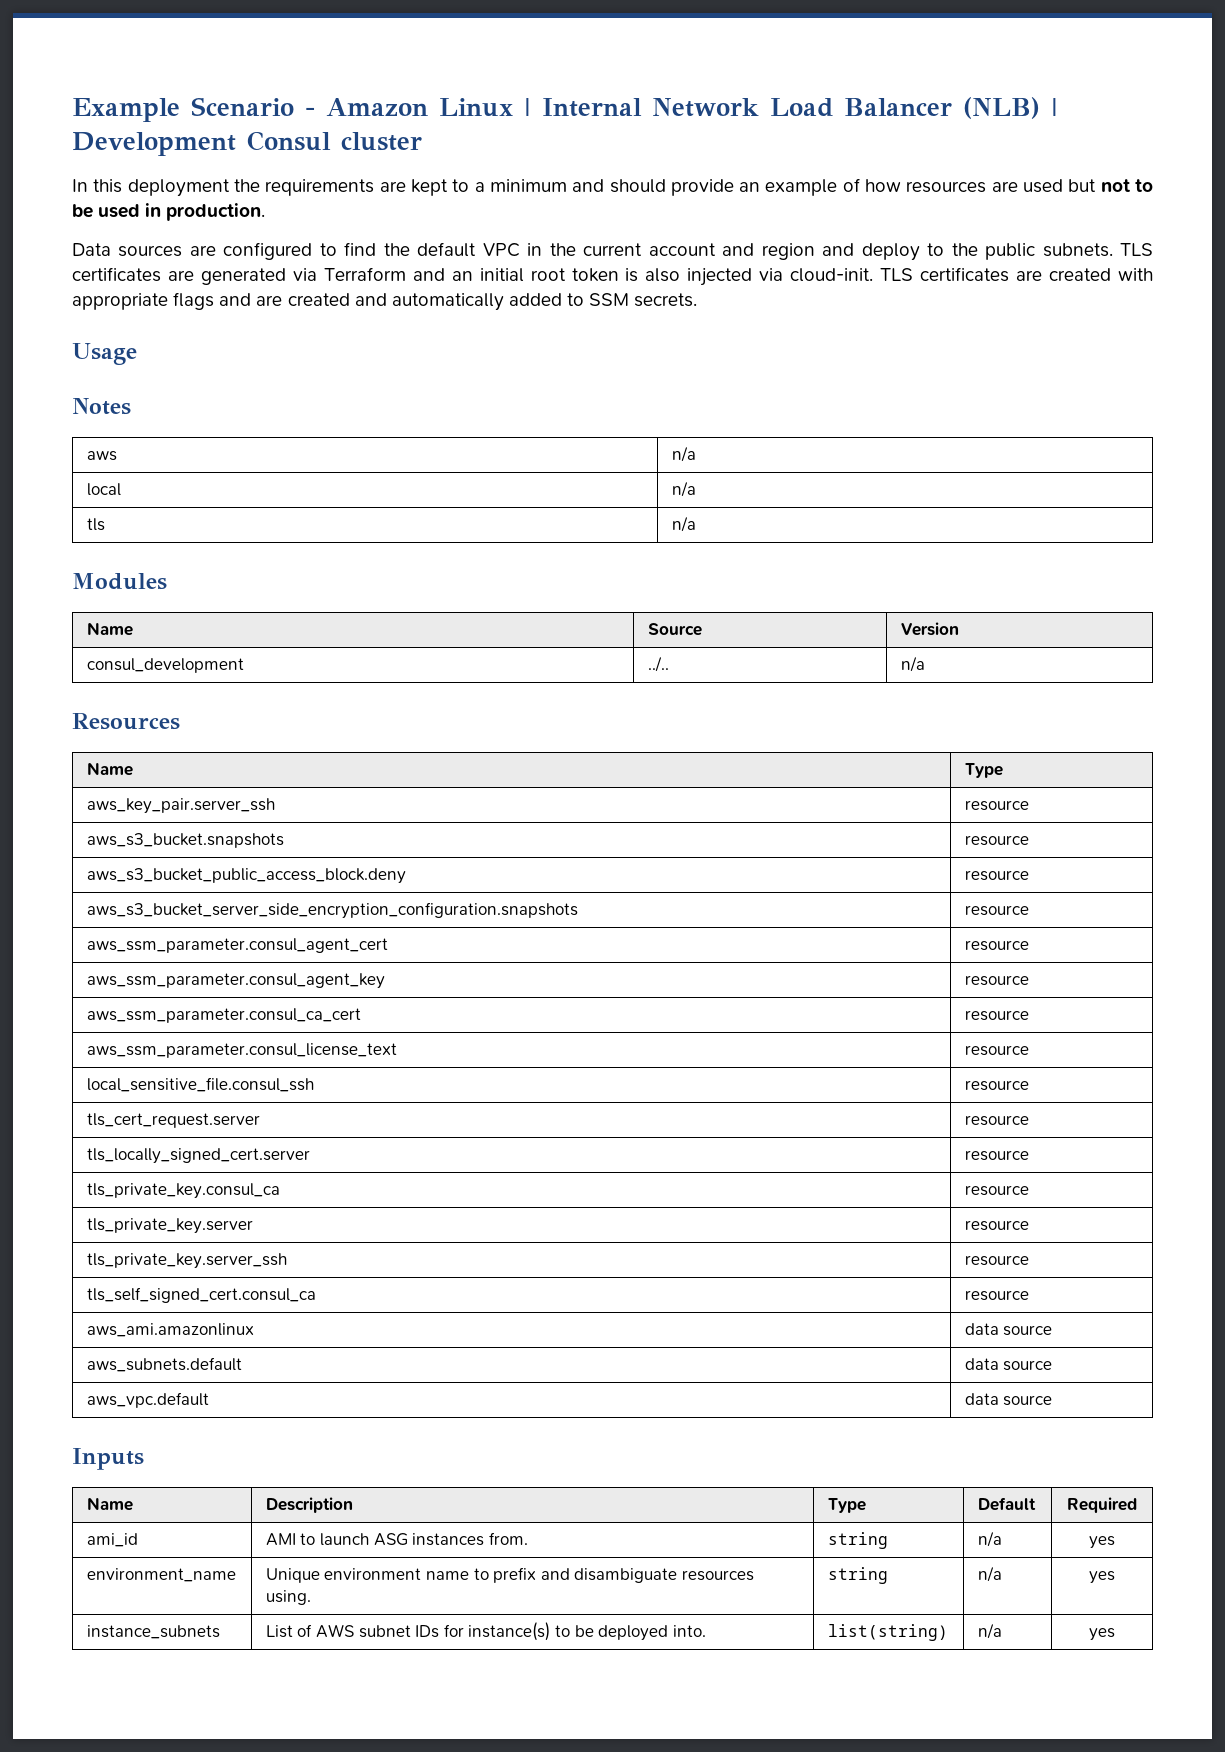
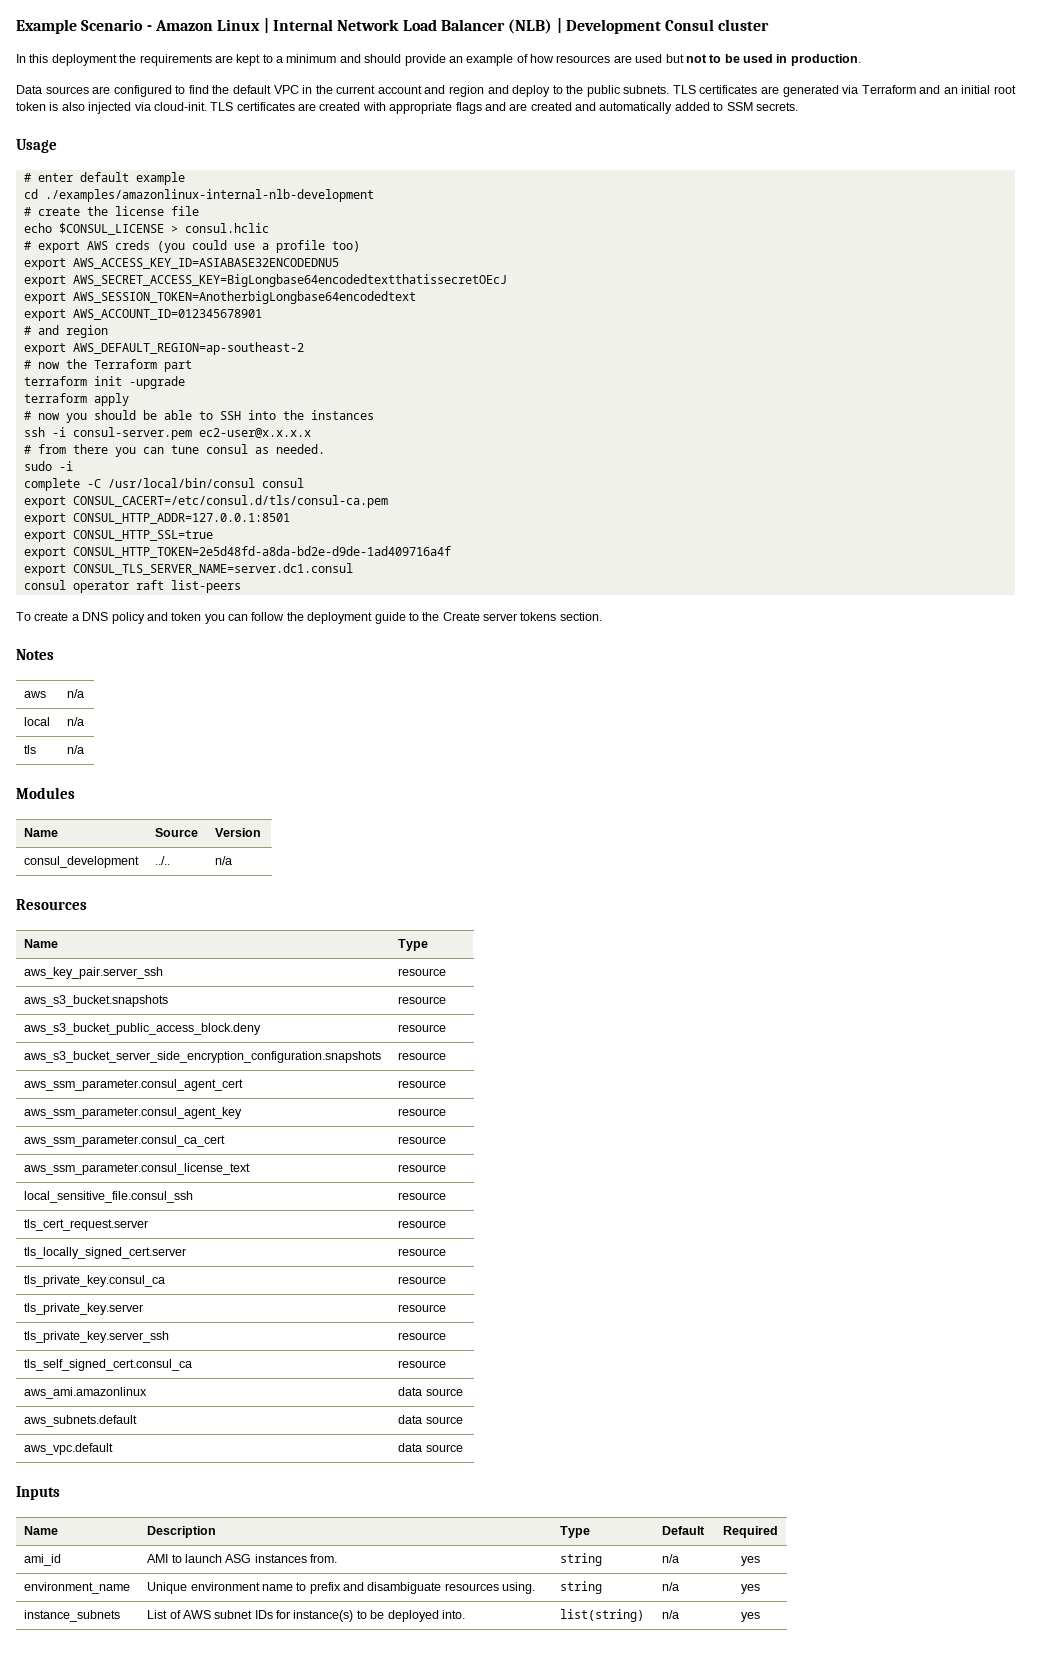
(137, 354) none -> [23,172,185,185] [23,189,374,202] [23,206,199,216] [23,223,269,235] [23,240,360,253] [23,258,339,270] [23,274,507,287] [23,291,416,304] [23,309,262,321] [23,325,108,338] [23,342,304,355] [23,359,192,372] [23,376,185,389] [23,393,129,406] [23,410,374,423] [23,427,311,440] [23,444,325,457] [23,461,73,471] [23,478,304,491] [23,495,388,508] [23,513,290,525] [23,530,213,542] [23,546,451,559] [23,563,353,576] [23,580,241,593] [16,612,602,624] // # enter default example // cd ./examples/amazonlinux-internal-nlb-development // # create the license file // echo $CONSUL_LICENSE > consul.hclic // # export AWS creds (you could use a profile too) // export AWS_ACCESS_KEY_ID=ASIABASE32ENCODEDNU5 // export AWS_SECRET_ACCESS_KEY=BigLongbase64encodedtextthatissecretOEcJ // export AWS_SESSION_TOKEN=AnotherbigLongbase64encodedtext // export AWS_ACCOUNT_ID=012345678901 // # and region // export AWS_DEFAULT_REGION=ap-southeast-2 // # now the Terraform part // terraform init -upgrade // terraform apply // # now you should be able to SSH into the instances // ssh -i consul-server.pem ec2-user@x.x.x.x // # from there you can tune consul as needed. // sudo -i // complete -C /usr/local/bin/consul consul // export CONSUL_CACERT=/etc/consul.d/tls/consul-ca.pem // export CONSUL_HTTP_ADDR=127.0.0.1:8501 // export CONSUL_HTTP_SSL=true // export CONSUL_HTTP_TOKEN=2e5d48fd-a8da-bd2e-d9de-1ad409716a4f // export CONSUL_TLS_SERVER_NAME=server.dc1.consul // consul operator raft list-peers // To create a DNS policy and token you can follow the deployment guide to the Create server tokens section.

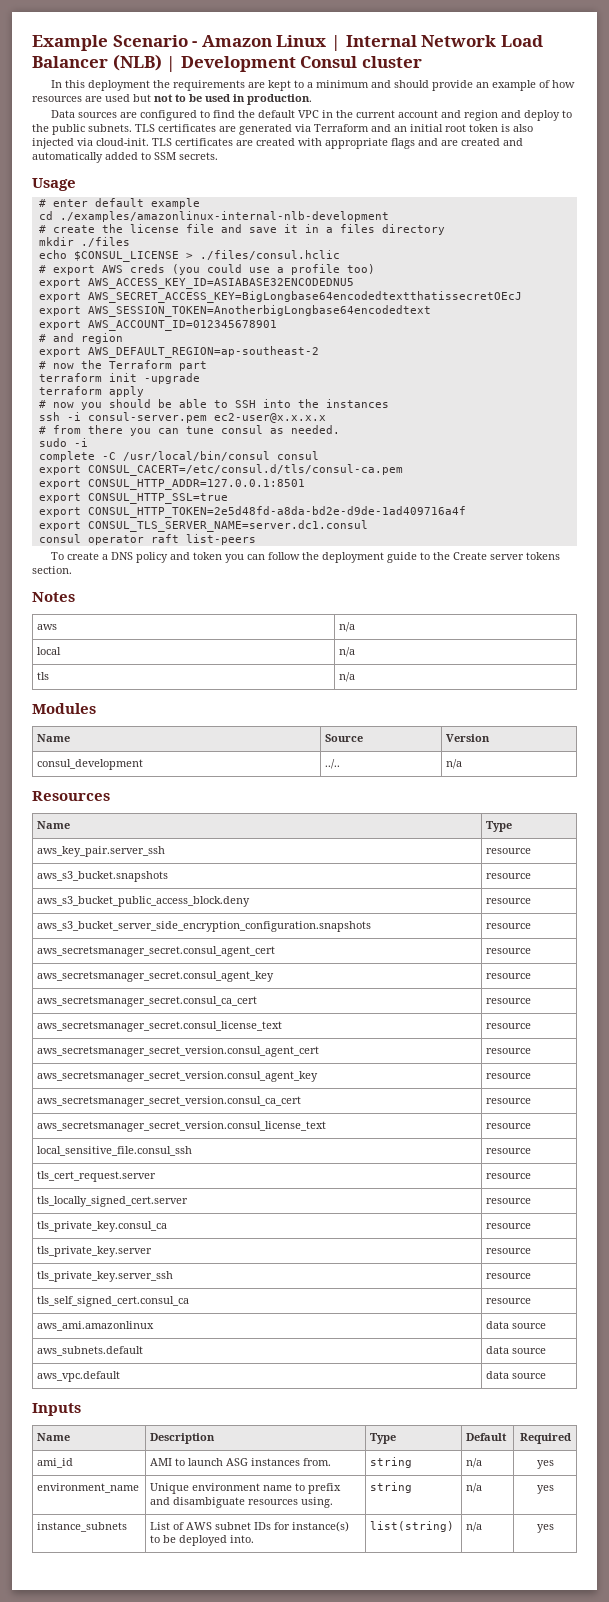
(199, 211) none -> [220,224,445,235] [38,237,130,247] and save it in a files directory // mkdir ./files
[184,223,269,233] consul.hclic -> [199,250,340,260] ./files/consul.hclic
[24,1079,244,1091] [398,1080,447,1088] [24,1107,243,1119] [398,1108,447,1116] [24,1135,226,1147] [398,1136,447,1144] [24,1163,251,1175] aws_ssm_parameter.consul_agent_cert | resource // aws_ssm_parameter.consul_agent_key | resource // aws_ssm_parameter.consul_ca_cert | resource // aws_ssm_parameter.consul_license_text -> [37,946,276,957] [486,948,532,954] [37,971,275,982] [486,973,532,979] [37,996,258,1007] [486,998,532,1004] [37,1021,283,1032] [486,1023,532,1029] [37,1046,320,1057] [486,1048,532,1054] [37,1071,319,1082] [486,1073,532,1079] [37,1096,302,1107] [486,1098,532,1104] [37,1121,327,1132] aws_secretsmanager_secret.consul_agent_cert | resource // aws_secretsmanager_secret.consul_agent_key | resource // aws_secretsmanager_secret.consul_ca_cert | resource // aws_secretsmanager_secret.consul_license_text | resource // aws_secretsmanager_secret_version.consul_agent_cert | resource // aws_secretsmanager_secret_version.consul_agent_key | resource // aws_secretsmanager_secret_version.consul_ca_cert | resource // aws_secretsmanager_secret_version.consul_license_text

